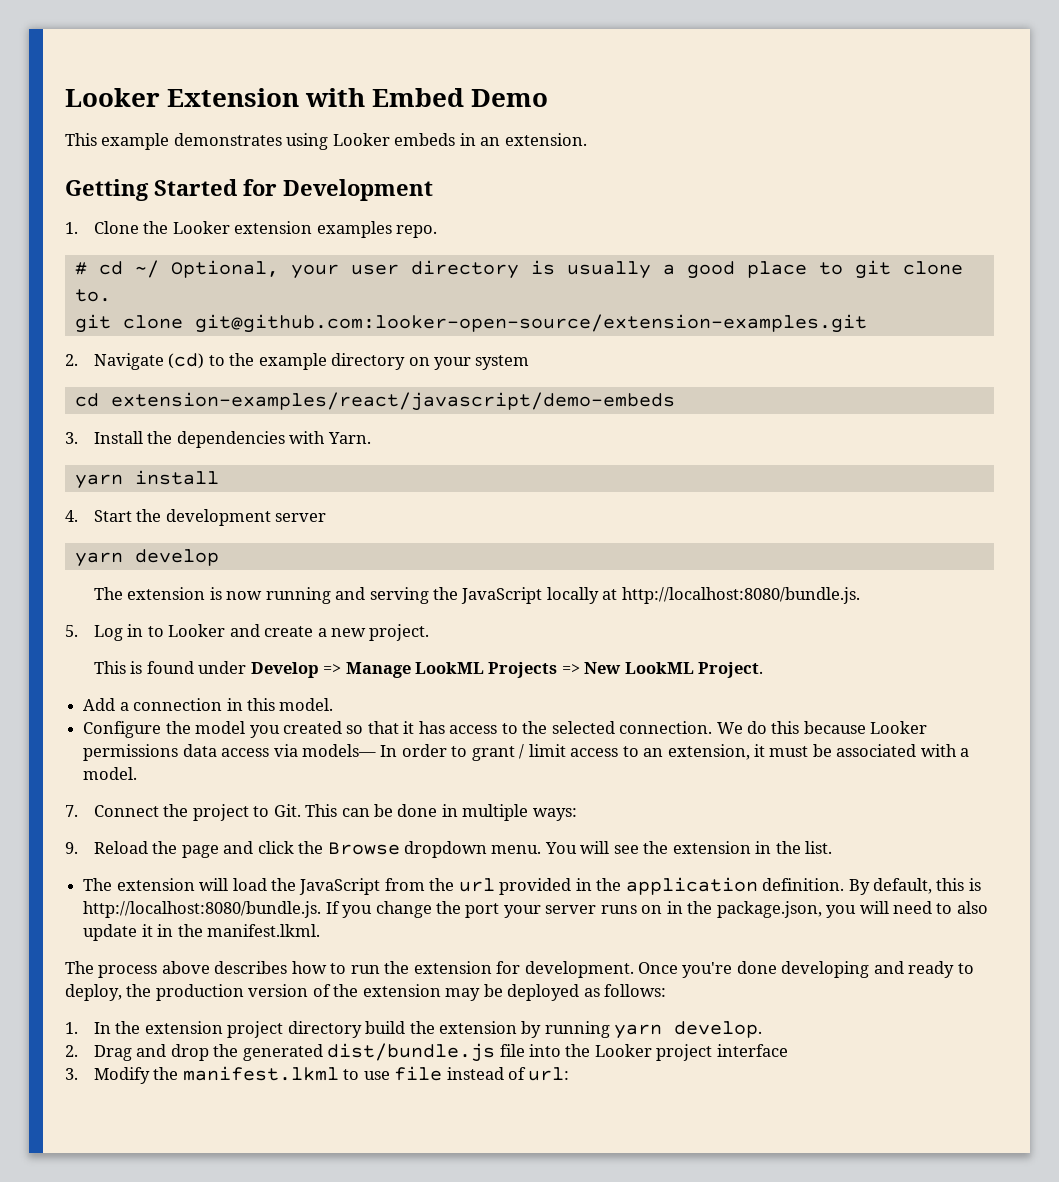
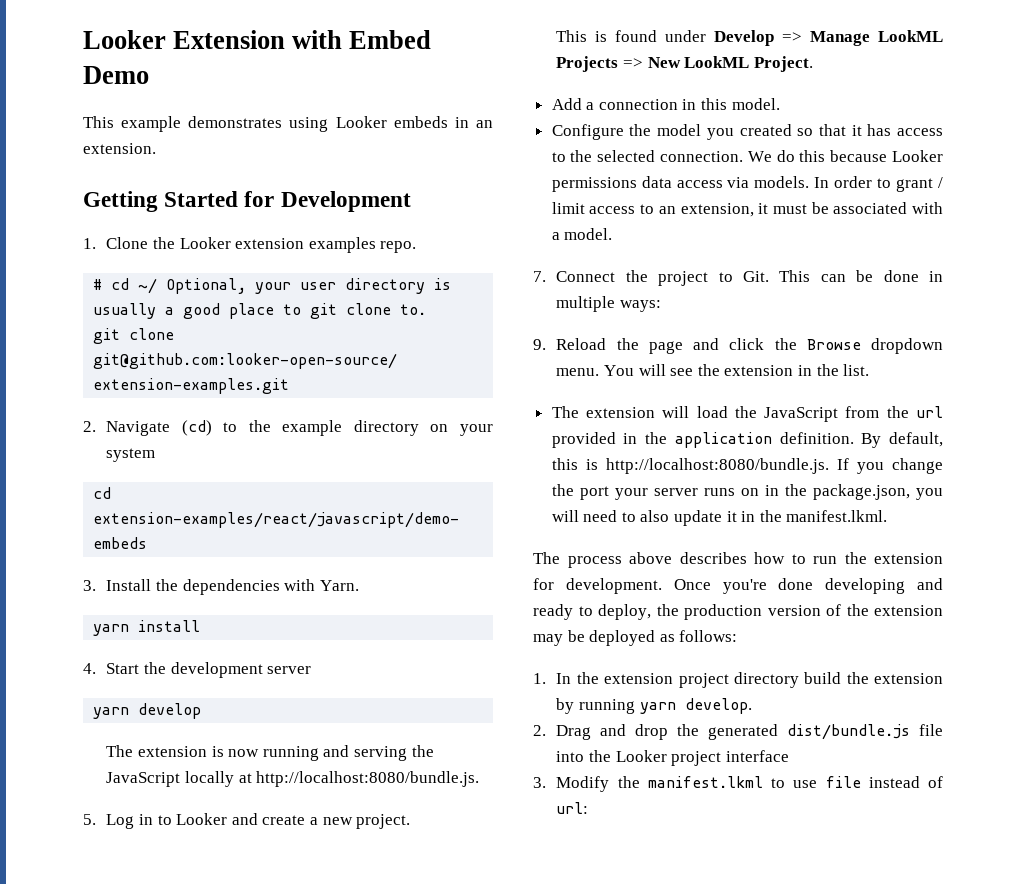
[301,744,376,757] models— -> [754,176,810,188] models.

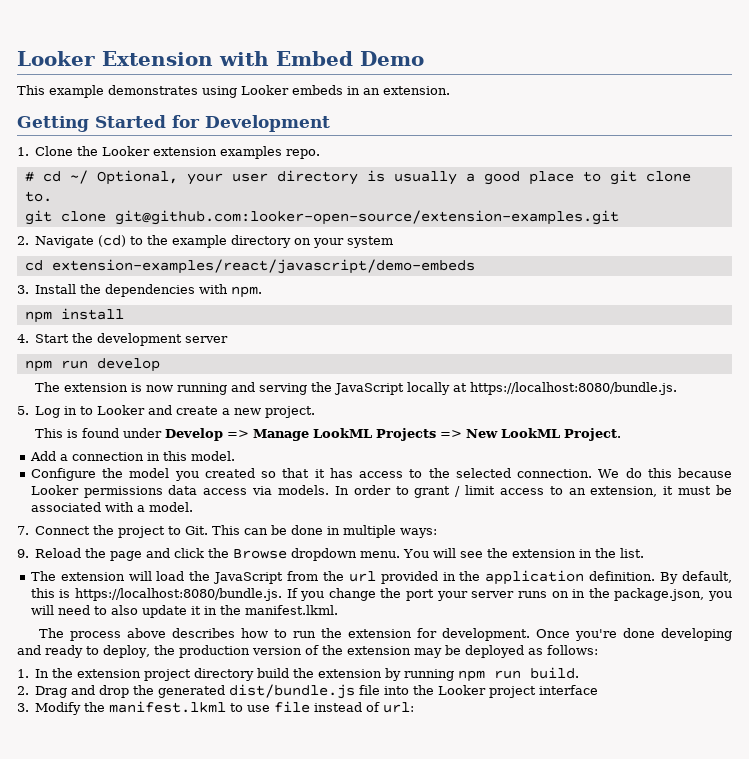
[319,580,359,591] [93,624,130,636] Yarn. // yarn -> [231,286,263,298] [24,311,52,323] npm. // npm
[93,707,130,719] yarn -> [24,360,88,372] npm run
[256,771,480,787] http://localhost:8080/bundle.js. -> [470,382,678,395] https://localhost:8080/bundle.js.
[605,458,829,474] http://localhost:8080/bundle.js. -> [74,588,282,601] https://localhost:8080/bundle.js.
[639,698,752,714] yarn develop. -> [458,667,580,682] npm run build.

